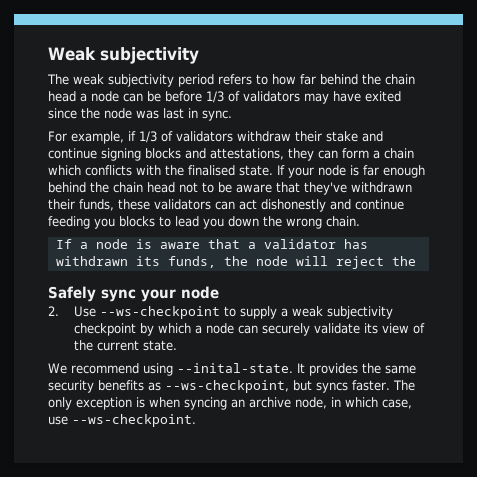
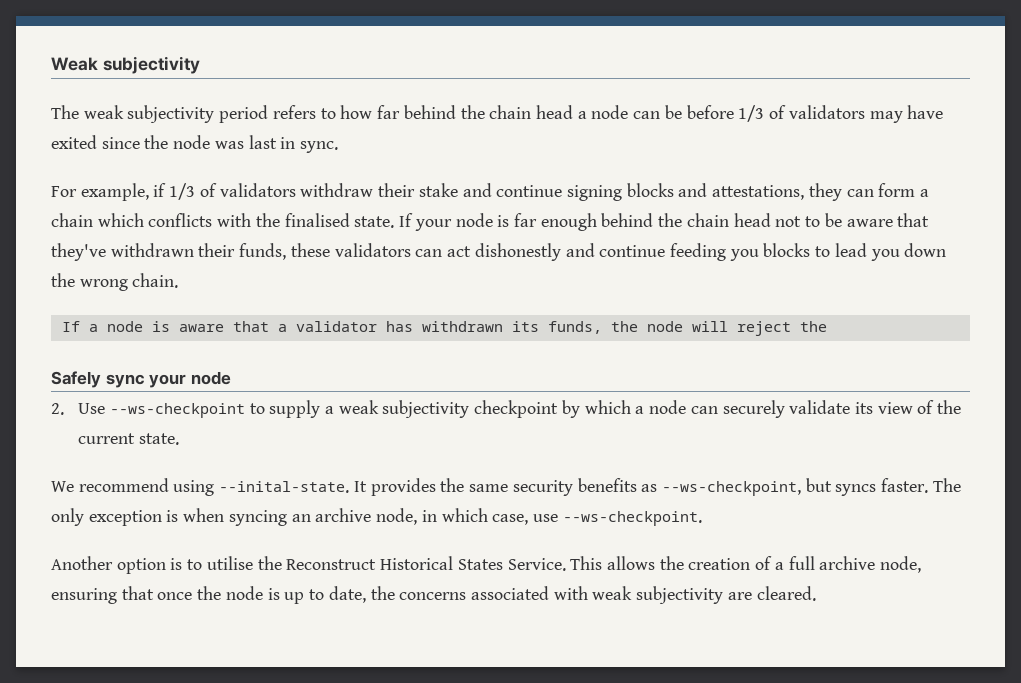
(196, 420) none -> [51,556,922,574] [51,586,816,604] // Another option is to utilise the Reconstruct Historical States Service. This allows the creation of a full archive node, ensuring that once the node is up to date, the concerns associated with weak subjectivity are cleared.

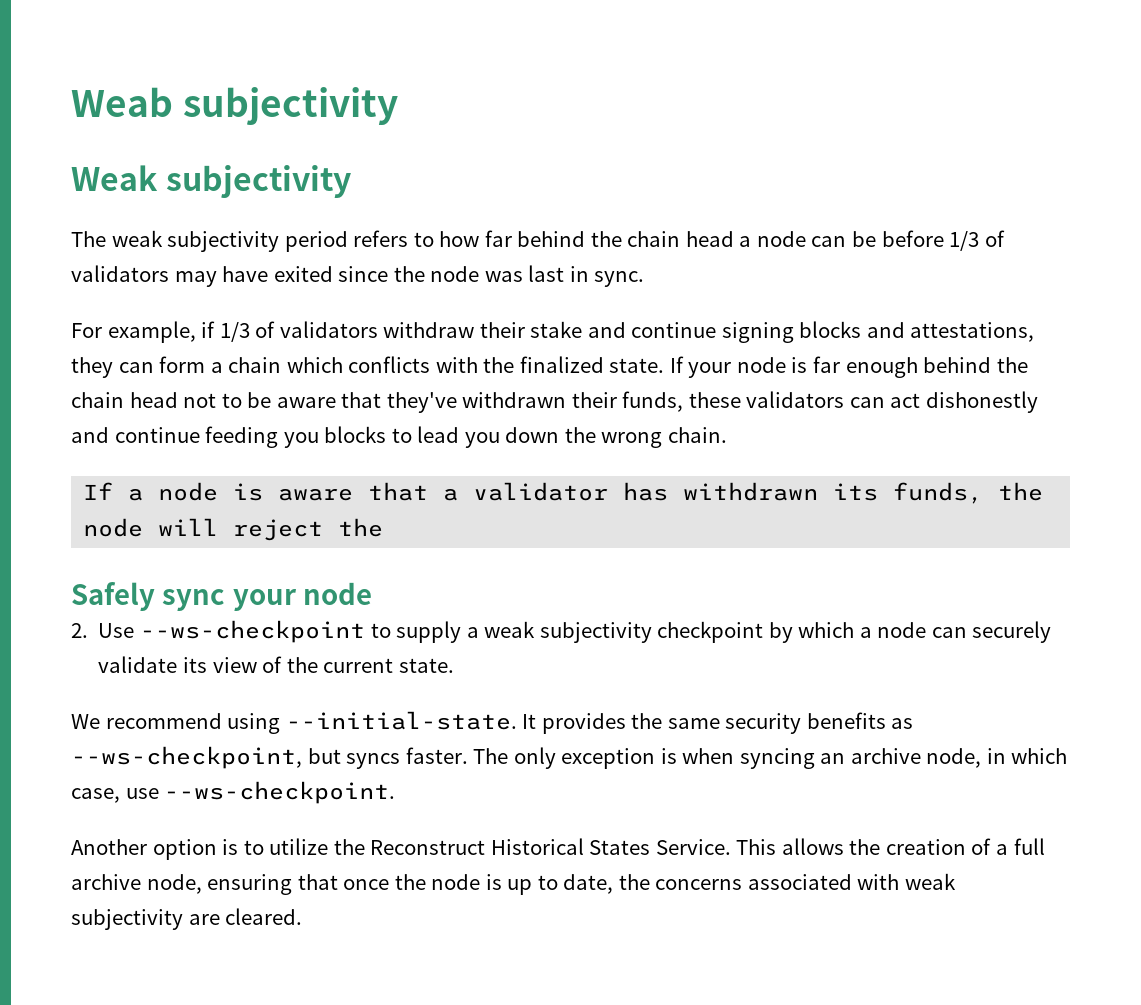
(51, 64) none -> [71,87,398,125] Weab subjectivity //
[284,213,350,227] finalised -> [519,356,604,373] finalized
[219,481,350,493] --inital-state. -> [285,711,517,730] --initial-state.
[206,556,253,570] utilise -> [269,838,329,855] utilize

